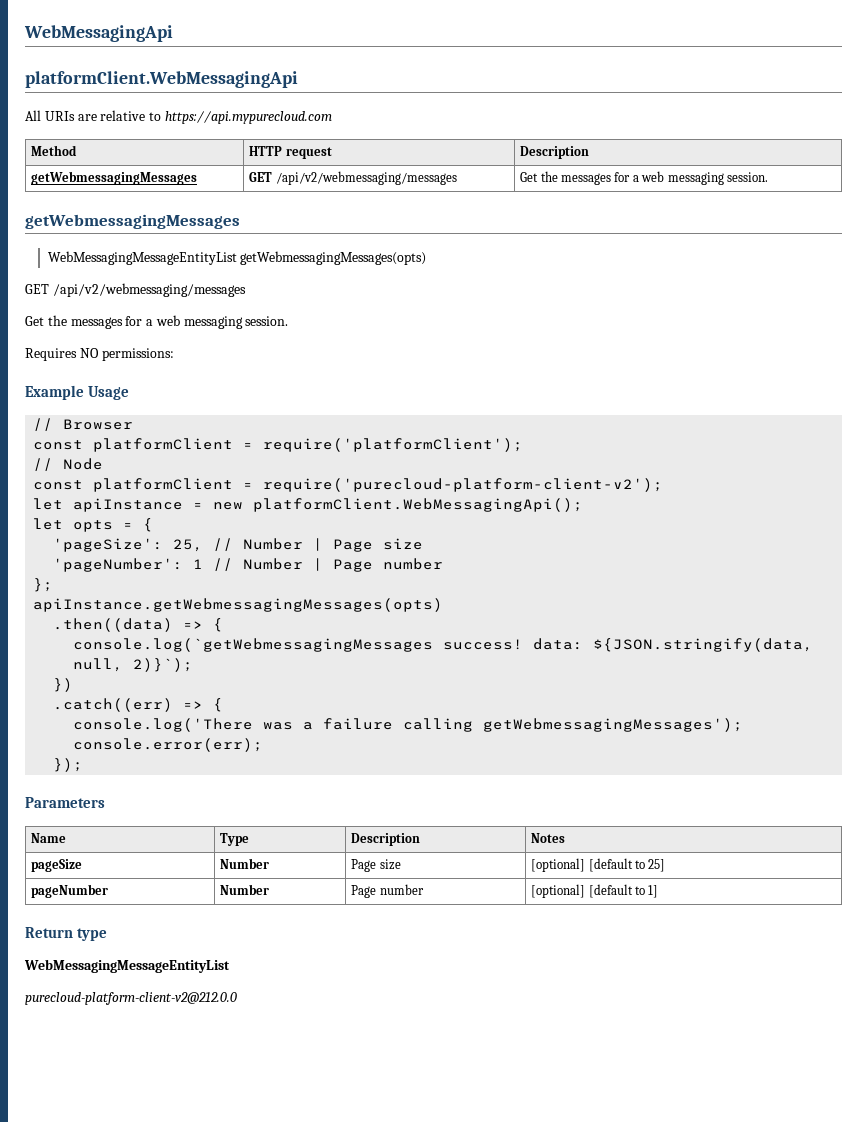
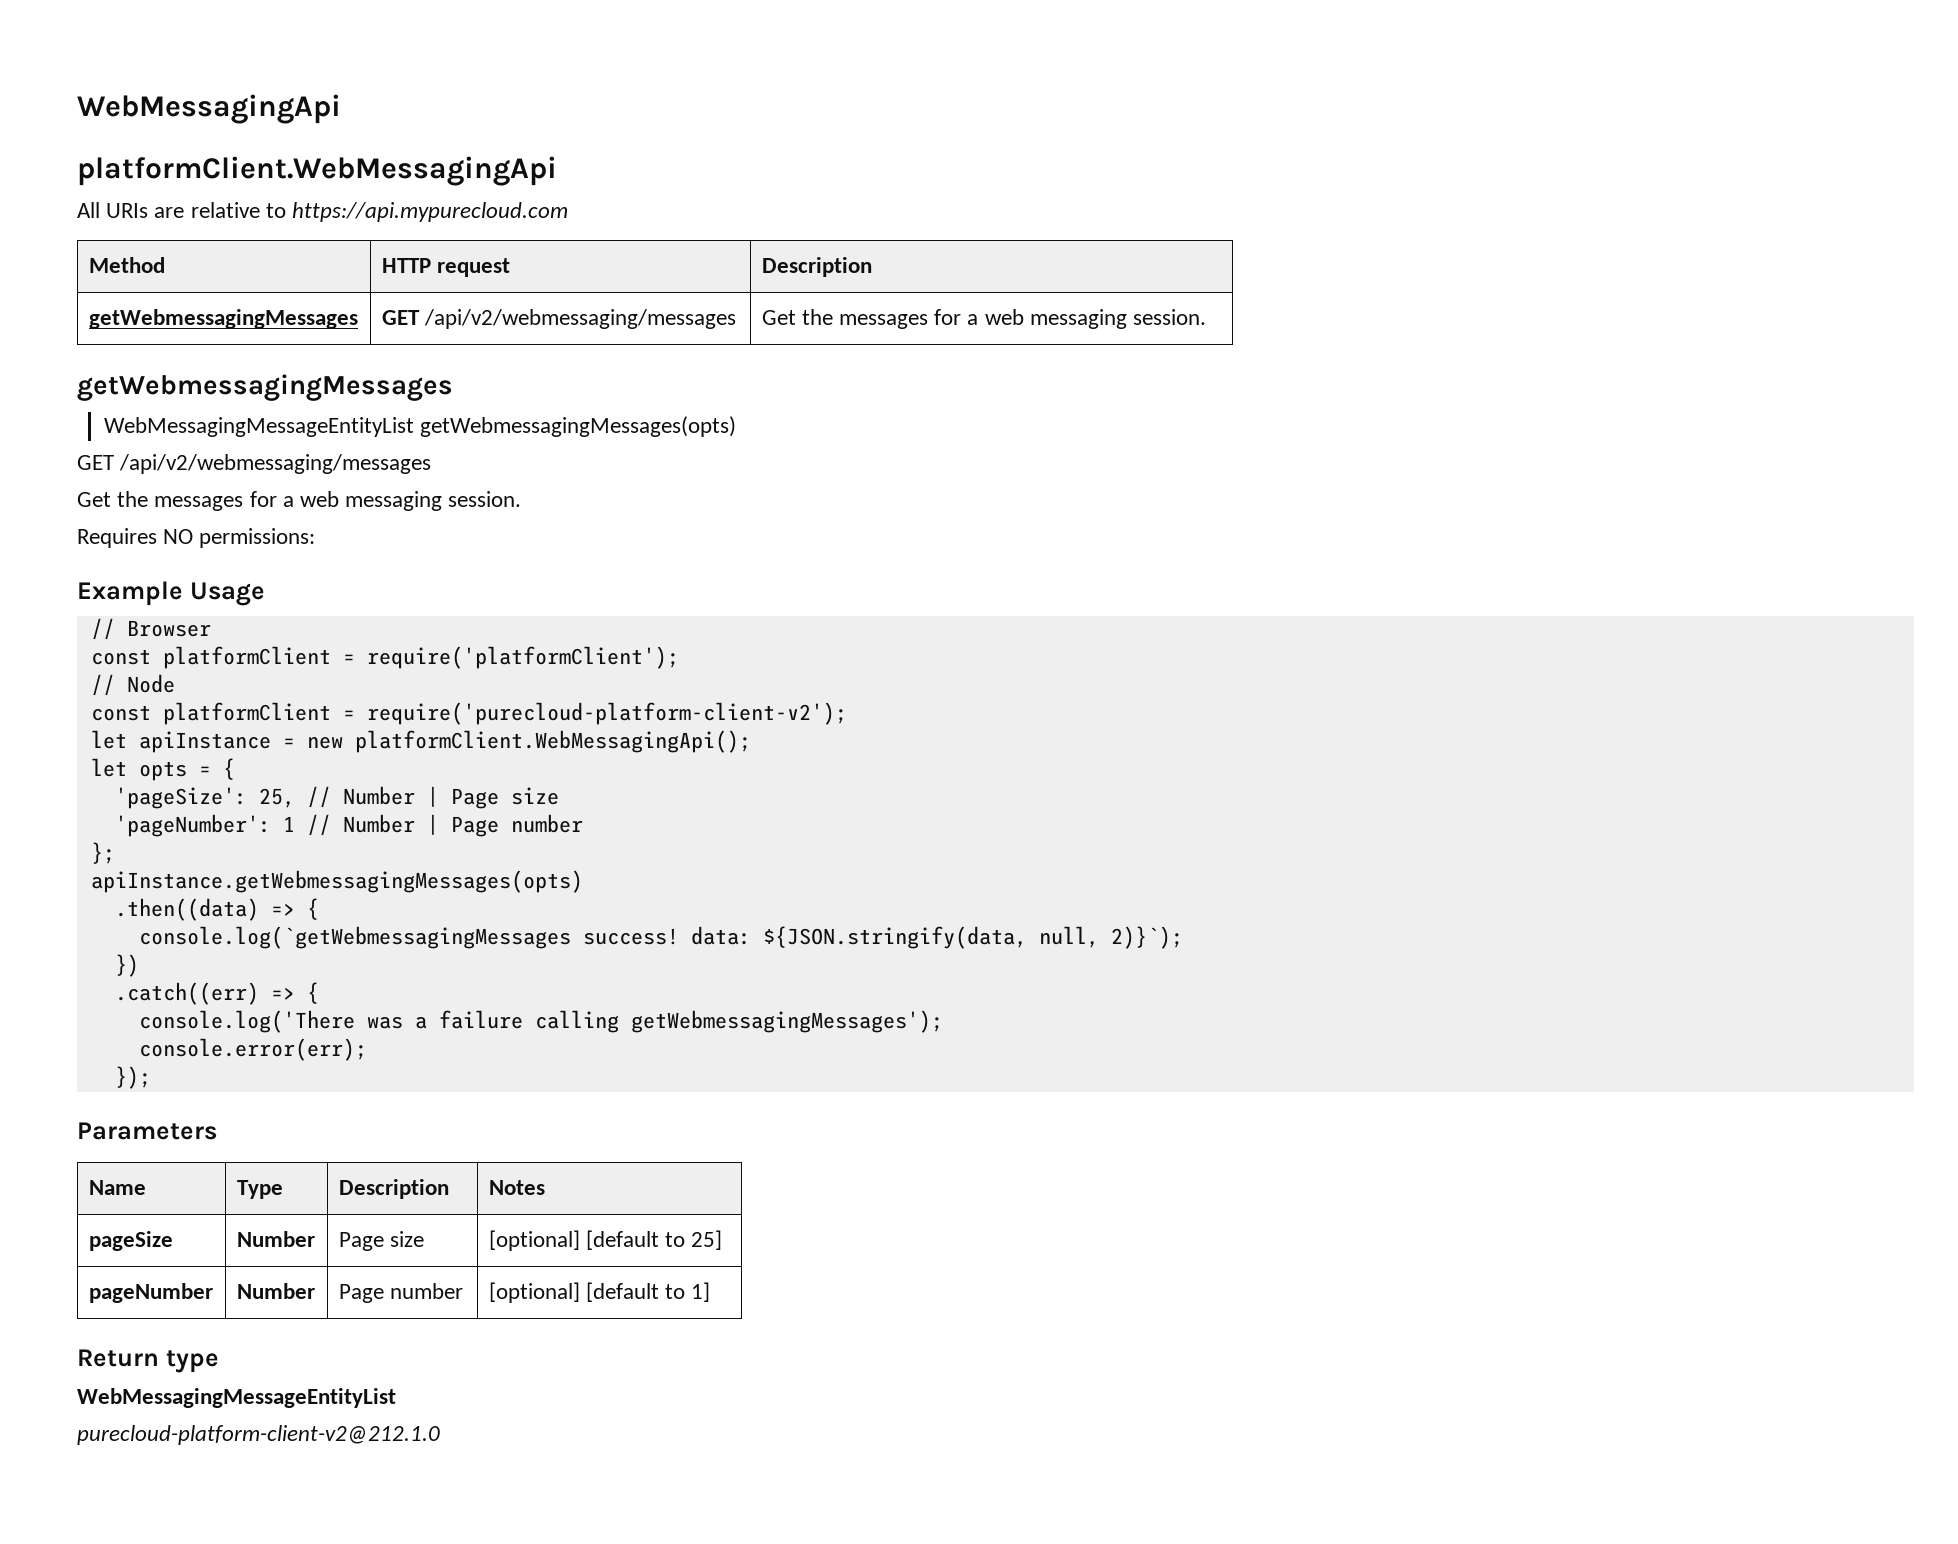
[25,992,237,1005] purecloud-platform-client-v2@212.0.0 -> [77,1425,440,1445] purecloud-platform-client-v2@212.1.0

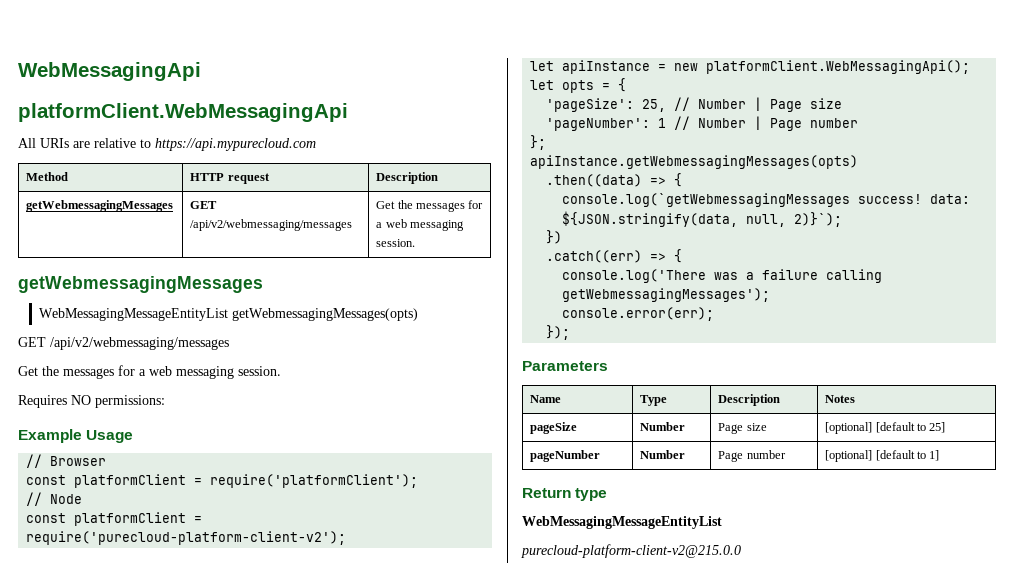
[77,1425,440,1445] purecloud-platform-client-v2@212.1.0 -> [521,544,741,558] purecloud-platform-client-v2@215.0.0

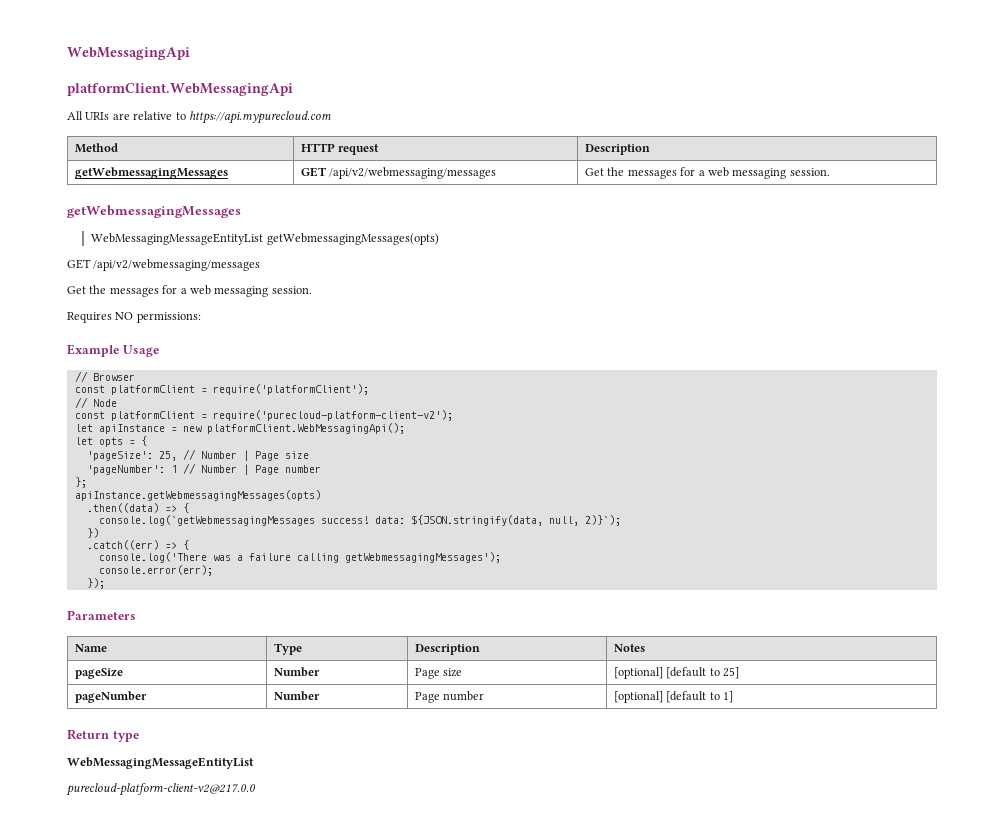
[521,544,741,558] purecloud-platform-client-v2@215.0.0 -> [66,783,256,796] purecloud-platform-client-v2@217.0.0

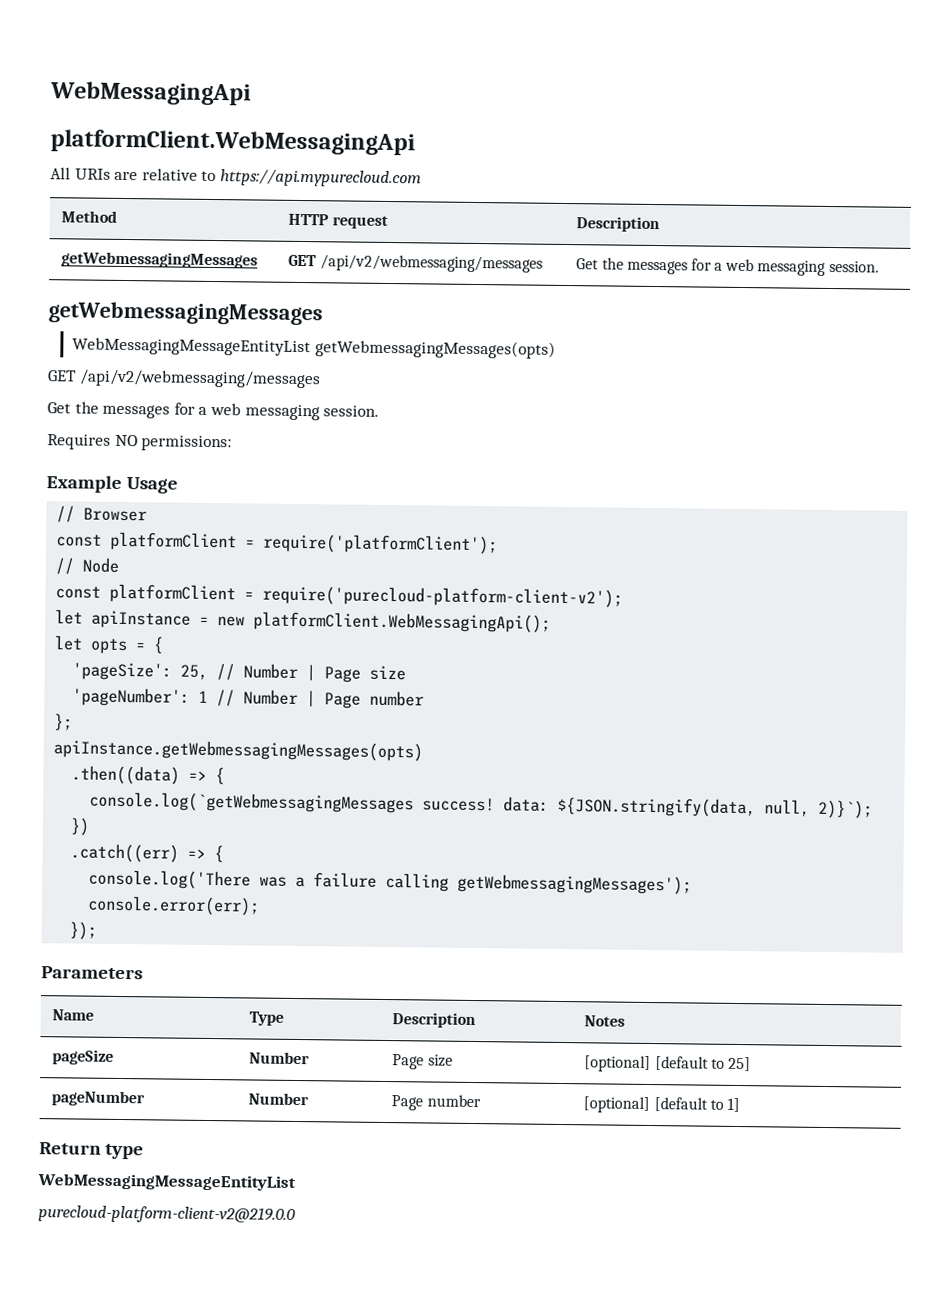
[66,783,256,796] purecloud-platform-client-v2@217.0.0 -> [38,1205,296,1224] purecloud-platform-client-v2@219.0.0

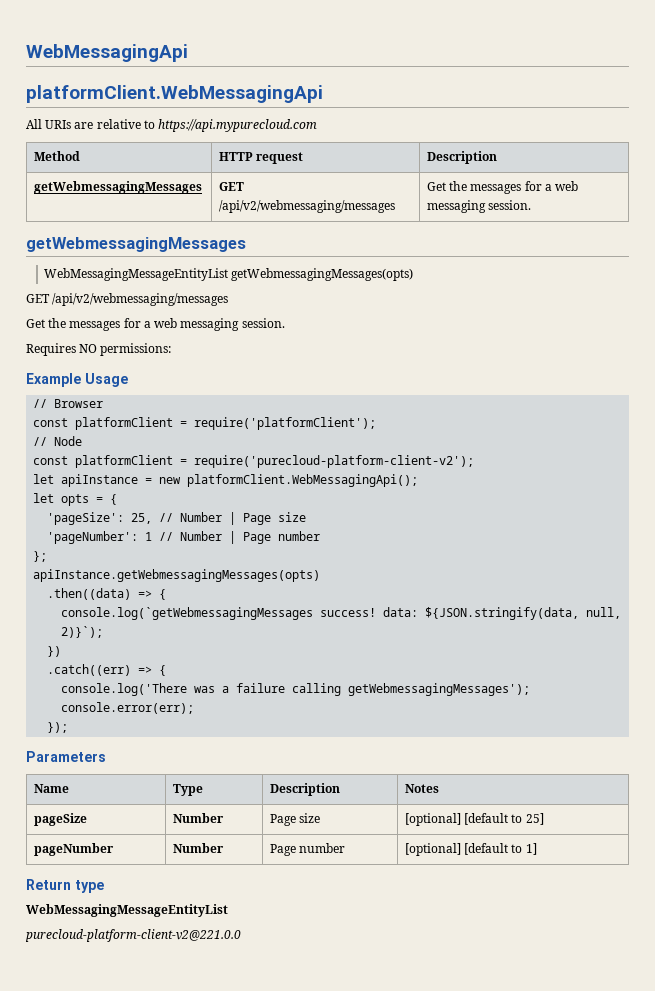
[38,1205,296,1224] purecloud-platform-client-v2@219.0.0 -> [25,929,241,942] purecloud-platform-client-v2@221.0.0

